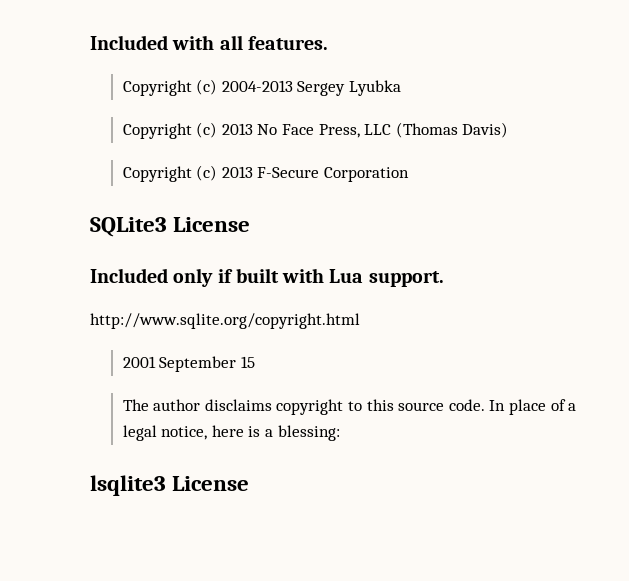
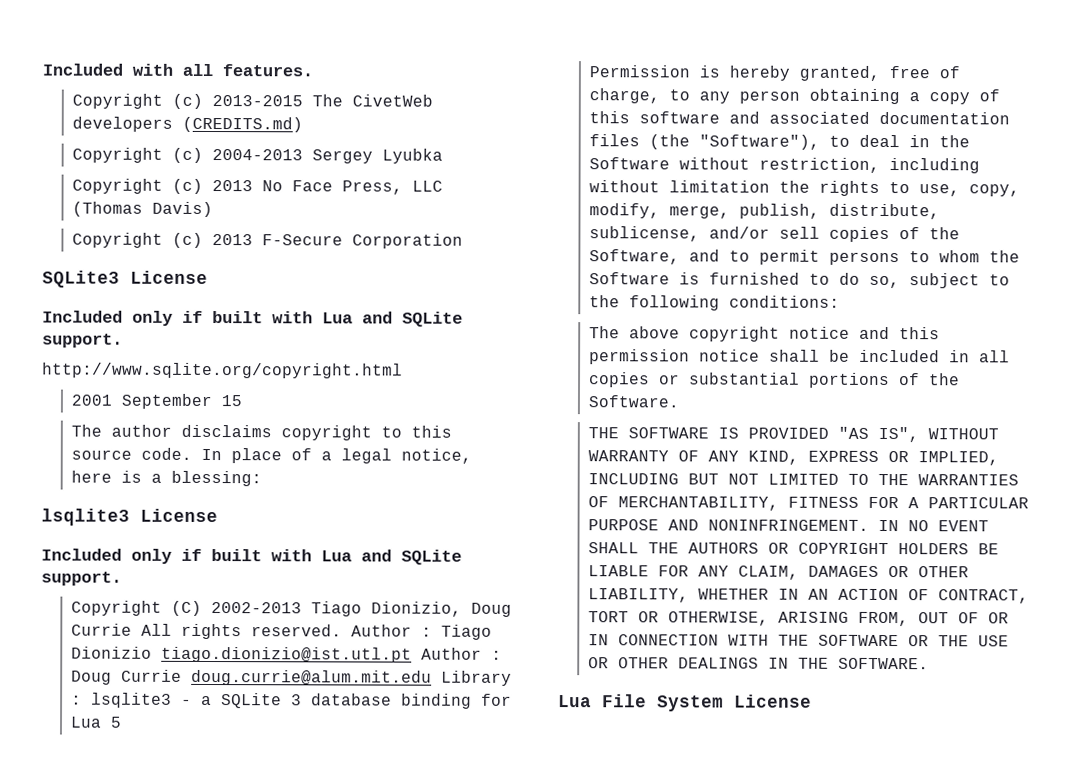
(328, 43) none -> [72,93,434,109] [72,116,304,133] // Copyright (c) 2013-2015 The CivetWeb developers (CREDITS.md)
(364, 276) none -> [362,311,463,327] and SQLite
(250, 483) none -> [41,548,462,565] [41,571,122,586] [71,600,513,617] [71,623,493,640] [71,646,503,663] [71,669,513,686] [71,692,513,709] [70,716,123,728] [589,65,961,81] [589,88,1001,105] [589,111,1011,125] [589,134,971,150] [589,157,981,174] [589,180,1021,197] [589,203,941,220] [589,226,961,243] [589,249,1021,266] [589,272,1011,289] [589,295,841,311] [589,326,941,342] [589,349,1011,365] [589,372,961,389] [588,395,680,408] [588,426,1000,443] [588,450,1000,466] [588,473,1020,486] [588,496,1030,511] [588,519,990,532] [588,542,1000,555] [588,565,970,580] [588,588,1030,604] [588,611,1010,627] [588,634,1010,647] [588,657,930,670] [558,694,812,712] // Included only if built with Lua and SQLite support. // Copyright (C) 2002-2013 Tiago Dionizio, Doug Currie All rights reserved. Author : Tiago Dionizio tiago.dionizio@ist.utl.pt Author : Doug Currie doug.currie@alum.mit.edu Library : lsqlite3 - a SQLite 3 database binding for Lua 5 // Permission is hereby granted, free of charge, to any person obtaining a copy of this software and associated documentation files (the "Software"), to deal in the Software without restriction, including without limitation the rights to use, copy, modify, merge, publish, distribute, sublicense, and/or sell copies of the Software, and to permit persons to whom the Software is furnished to do so, subject to the following conditions: // The above copyright notice and this permission notice shall be included in all copies or substantial portions of the Software. // THE SOFTWARE IS PROVIDED "AS IS", WITHOUT WARRANTY OF ANY KIND, EXPRESS OR IMPLIED, INCLUDING BUT NOT LIMITED TO THE WARRANTIES OF MERCHANTABILITY, FITNESS FOR A PARTICULAR PURPOSE AND NONINFRINGEMENT. IN NO EVENT SHALL THE AUTHORS OR COPYRIGHT HOLDERS BE LIABLE FOR ANY CLAIM, DAMAGES OR OTHER LIABILITY, WHETHER IN AN ACTION OF CONTRACT, TORT OR OTHERWISE, ARISING FROM, OUT OF OR IN CONNECTION WITH THE SOFTWARE OR THE USE OR OTHER DEALINGS IN THE SOFTWARE. // Lua File System License

